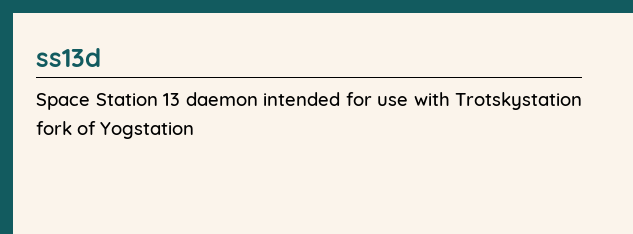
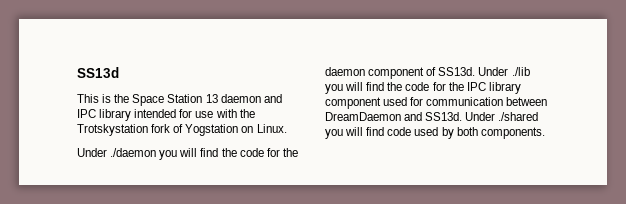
[36,48,101,67] ss13d // -> [77,67,119,78] [77,94,130,103] SS13d // This is the
(258, 99) none -> [263,94,282,103] [77,109,132,121] and IPC library
(450, 99) none -> [239,109,255,118] the
(194, 130) none -> [241,124,287,133] [77,148,298,160] [325,67,530,79] [325,82,521,94] [325,97,548,109] [325,112,539,121] [325,127,545,139] on Linux. // Under ./daemon you will find the code for the daemon component of SS13d. Under ./lib you will find the code for the IPC library component used for communication between DreamDaemon and SS13d. Under ./shared you will find code used by both components.

